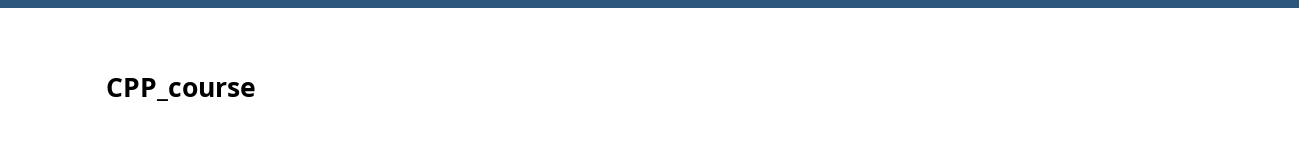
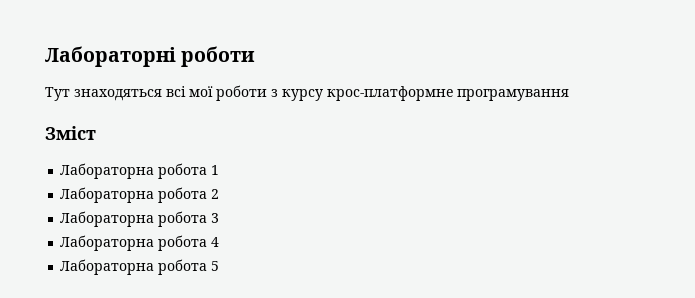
[106,78,256,101] CPP_course -> [45,46,256,67] [45,85,569,101] [45,126,96,140] [60,163,220,179] [60,187,220,203] [60,211,220,227] [60,235,220,251] [60,259,220,275] Лабораторні роботи // Тут знаходяться всі мої роботи з курсу крос-платформне програмування // Зміст // Лабораторна робота 1 // Лабораторна робота 2 // Лабораторна робота 3 // Лабораторна робота 4 // Лабораторна робота 5

